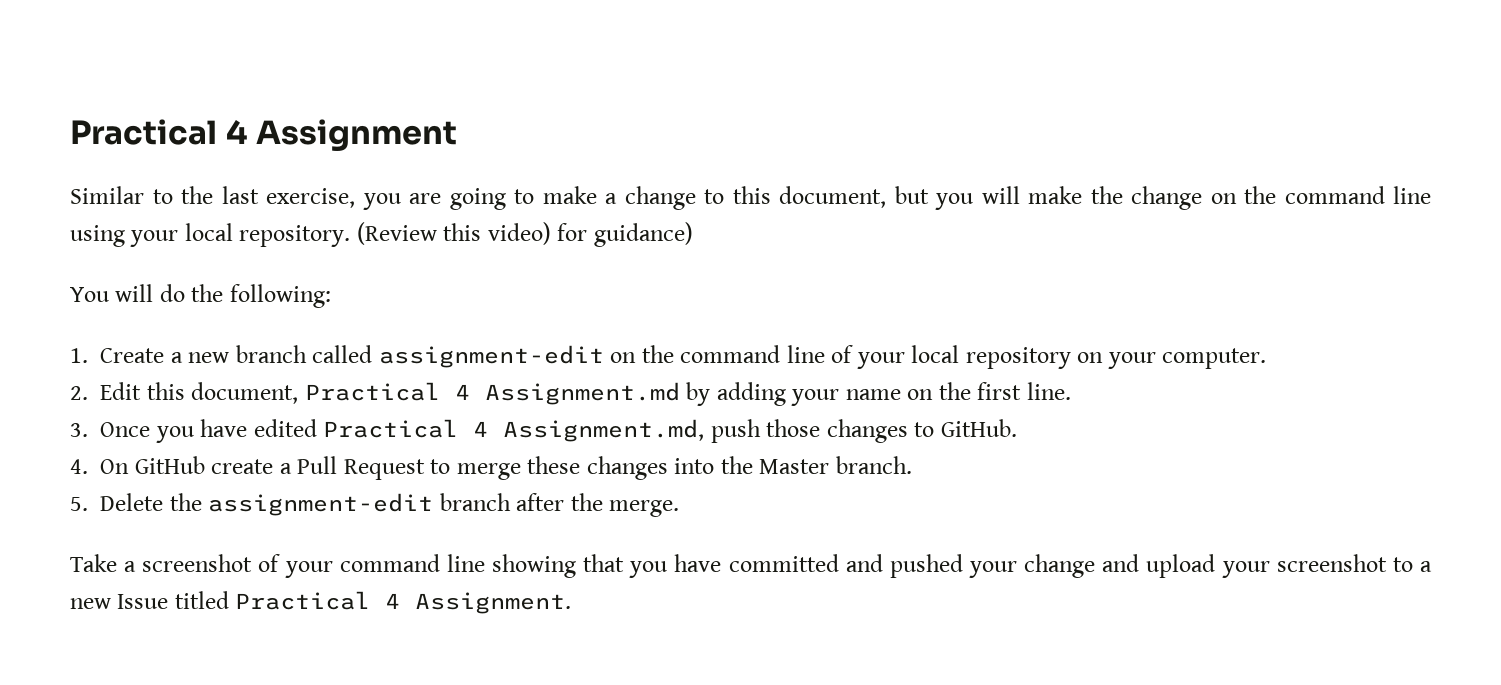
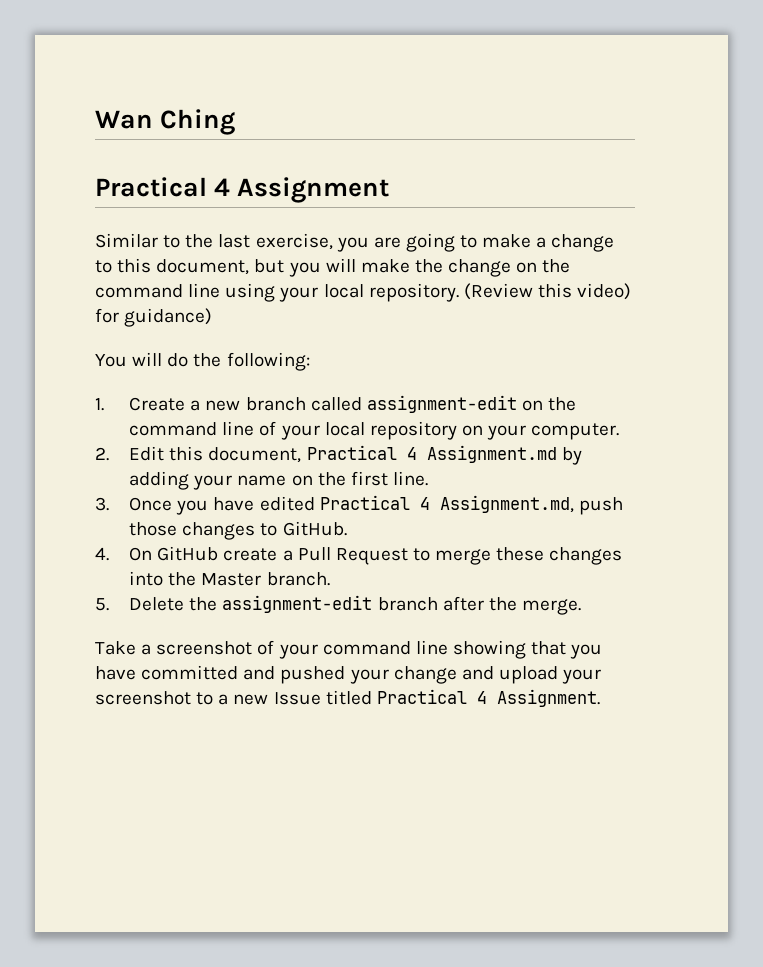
(70, 132) none -> [95,109,236,135] Wan Ching //

